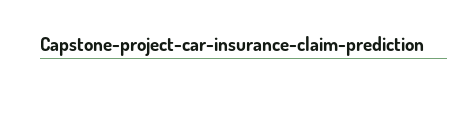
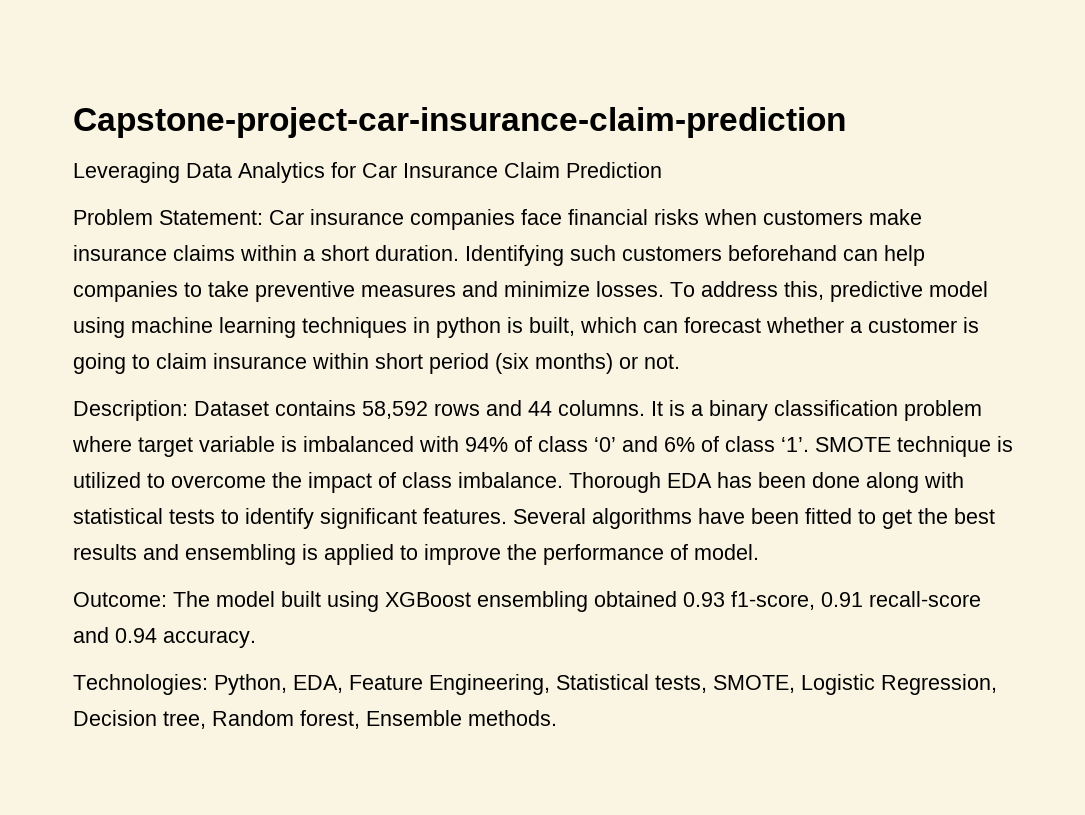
(424, 46) none -> [73,162,662,183] [73,209,922,230] [73,245,925,266] [73,281,988,302] [73,317,979,338] [73,353,680,374] [73,400,982,421] [72,436,1013,457] [73,472,964,493] [73,508,995,529] [73,544,759,565] [73,591,981,612] [73,627,256,648] [73,674,997,695] [73,710,557,729] // Leveraging Data Analytics for Car Insurance Claim Prediction // Problem Statement: Car insurance companies face financial risks when customers make insurance claims within a short duration. Identifying such customers beforehand can help companies to take preventive measures and minimize losses. To address this, predictive model using machine learning techniques in python is built, which can forecast whether a customer is going to claim insurance within short period (six months) or not. // Description: Dataset contains 58,592 rows and 44 columns. It is a binary classification problem where target variable is imbalanced with 94% of class ‘0’ and 6% of class ‘1’. SMOTE technique is utilized to overcome the impact of class imbalance. Thorough EDA has been done along with statistical tests to identify significant features. Several algorithms have been fitted to get the best results and ensembling is applied to improve the performance of model. // Outcome: The model built using XGBoost ensembling obtained 0.93 f1-score, 0.91 recall-score and 0.94 accuracy. // Technologies: Python, EDA, Feature Engineering, Statistical tests, SMOTE, Logistic Regression, Decision tree, Random forest, Ensemble methods.

